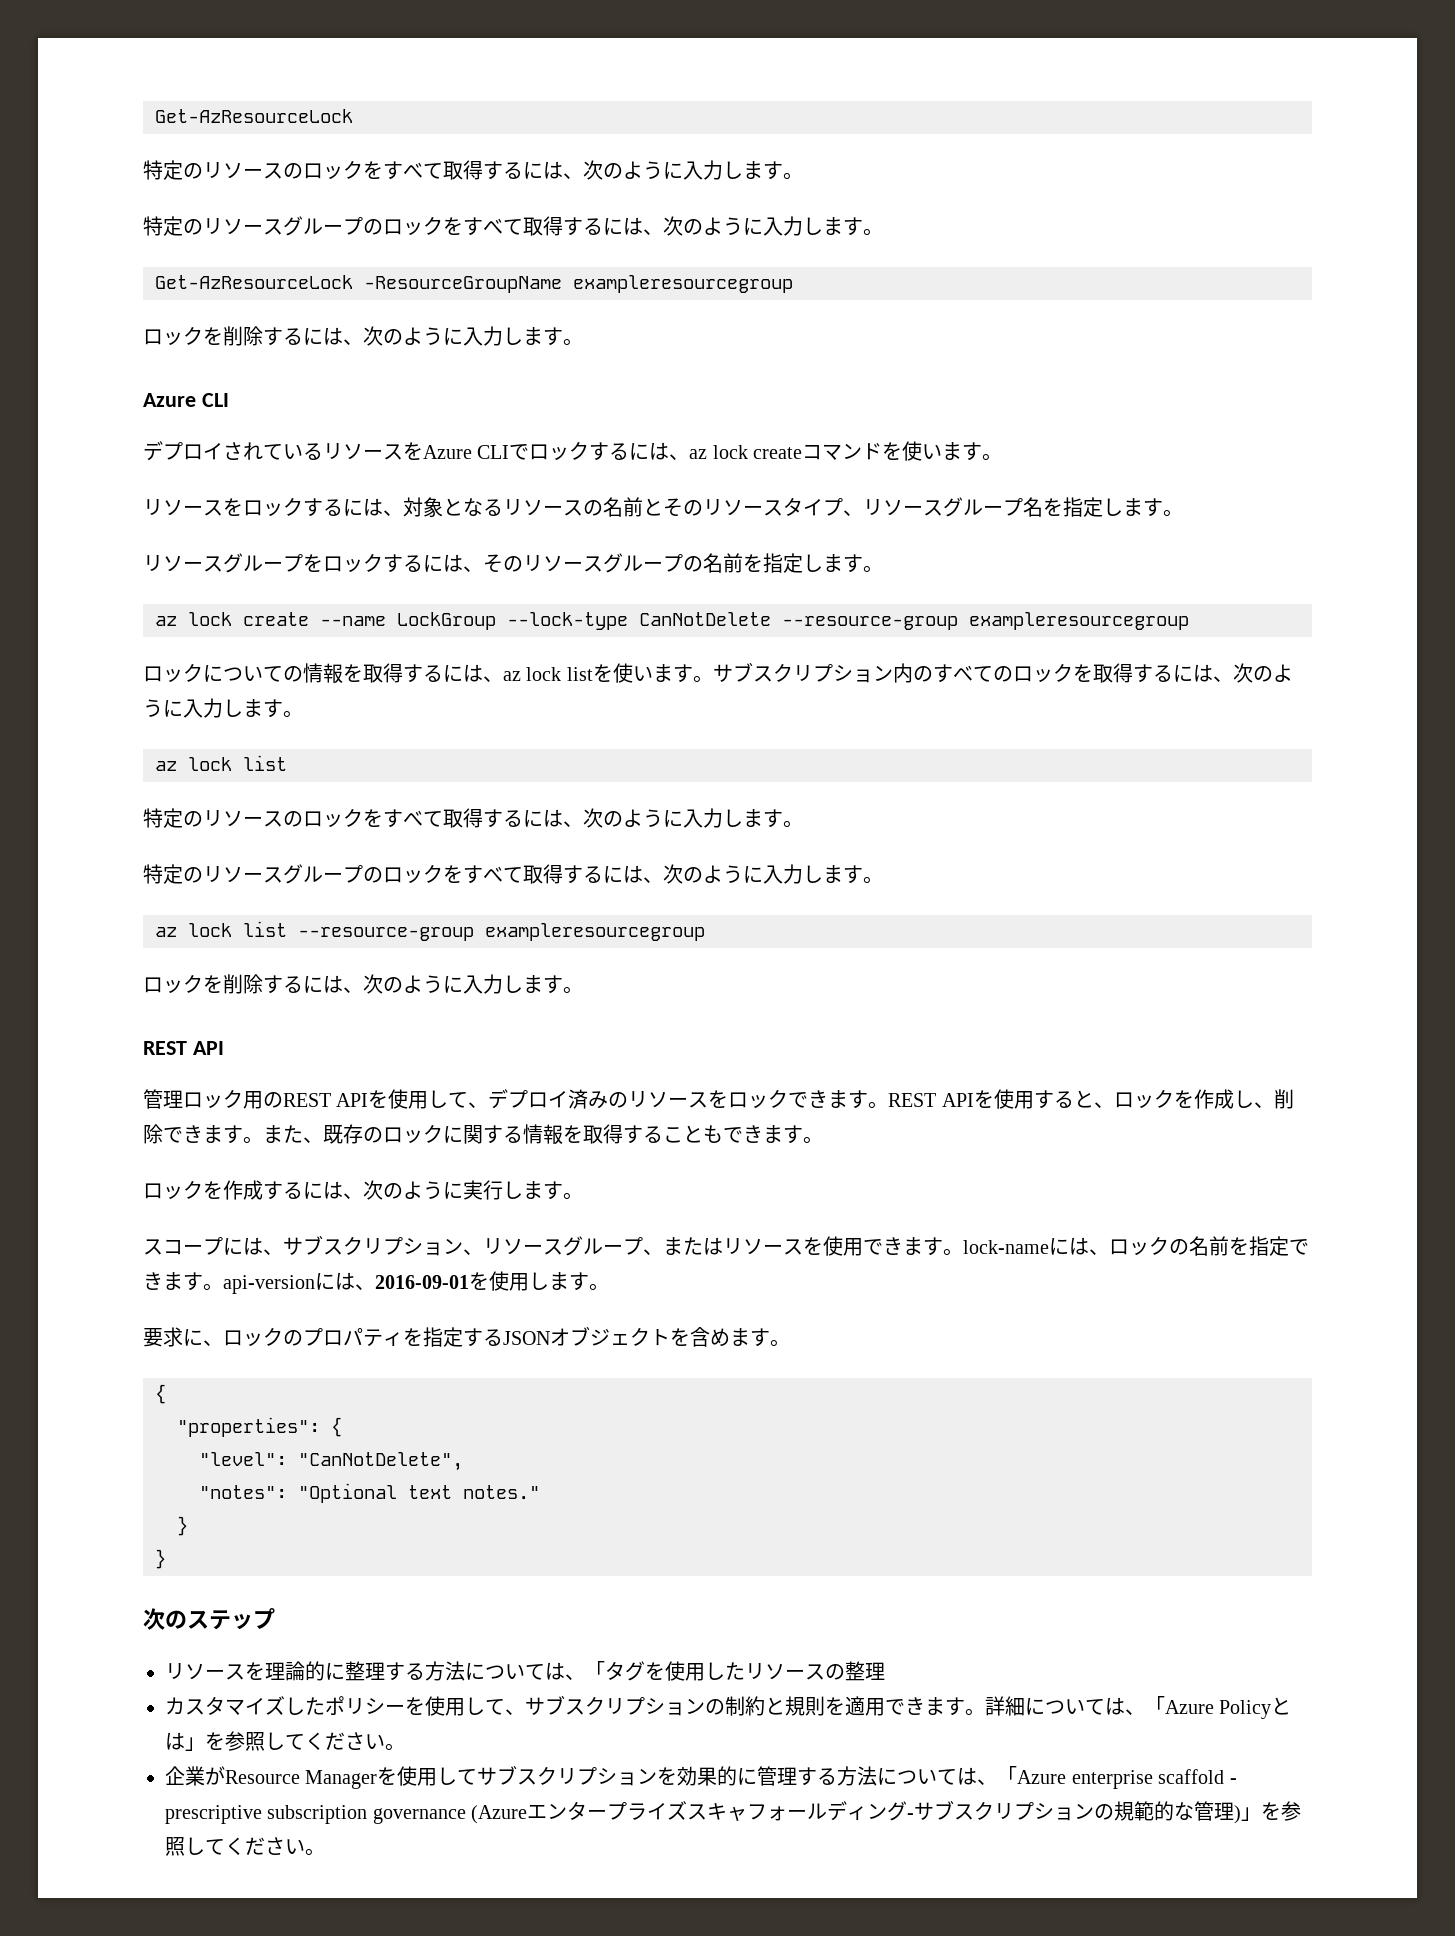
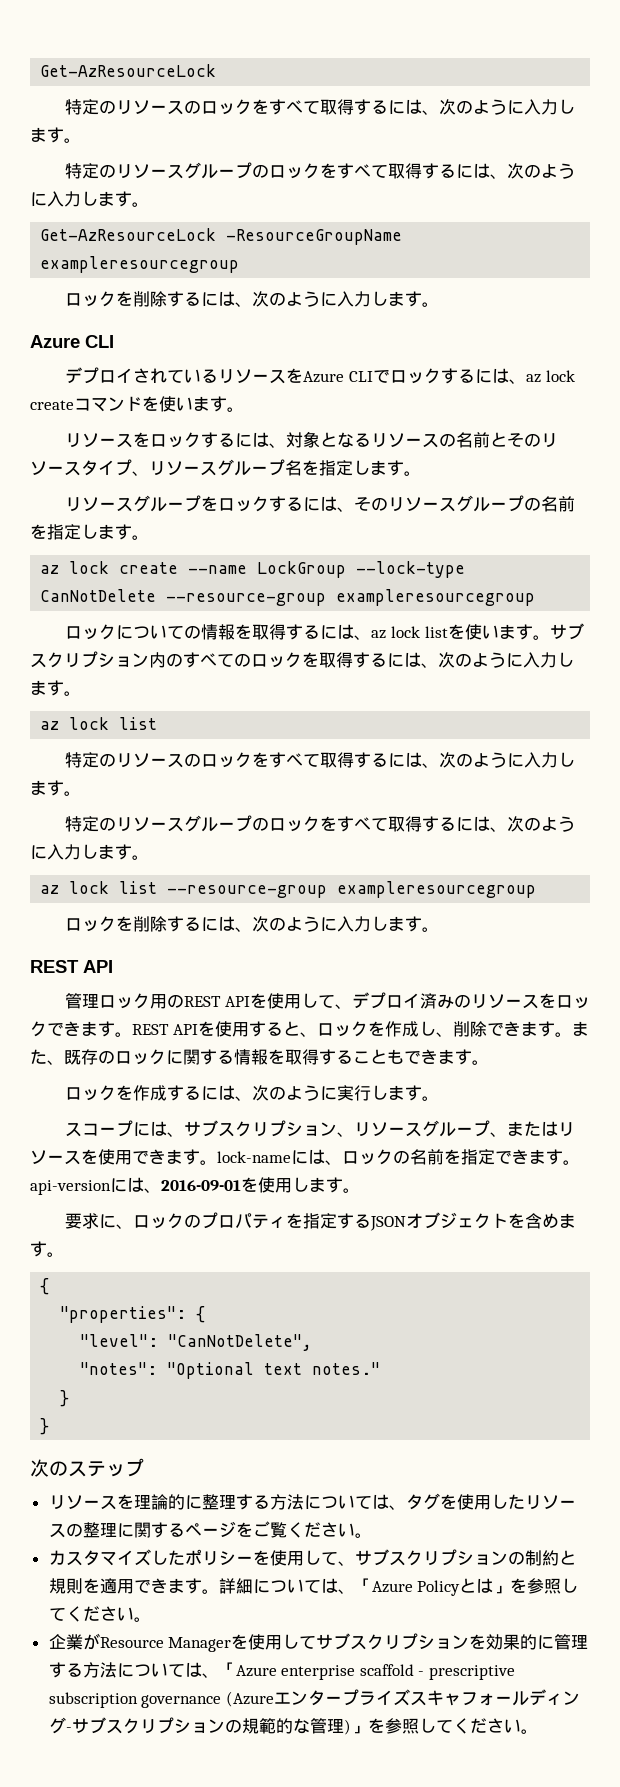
[585,1661,605,1679] 「 -> (406, 1507) none
(885, 1671) none -> [116,1521,372,1538] に関するページをご覧ください。

